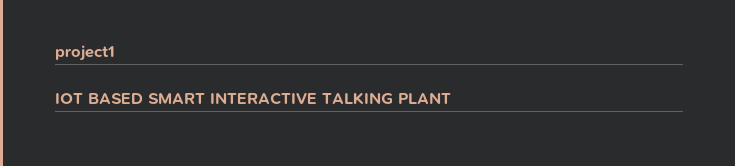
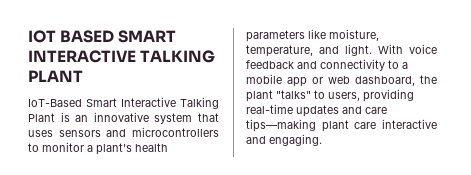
[55,45,115,61] project1 // -> (28, 36) none
(451, 98) none -> [28,97,219,109] [28,112,219,124] [28,127,219,137] [28,142,168,155] [246,29,379,42] [246,44,437,57] [246,59,408,71] [246,74,437,87] [246,89,414,102] [246,104,387,117] [246,119,437,132] [246,134,322,146] // IoT-Based Smart Interactive Talking Plant is an innovative system that uses sensors and microcontrollers to monitor a plant's health parameters like moisture, temperature, and light. With voice feedback and connectivity to a mobile app or web dashboard, the plant "talks" to users, providing real-time updates and care tips—making plant care interactive and engaging.

